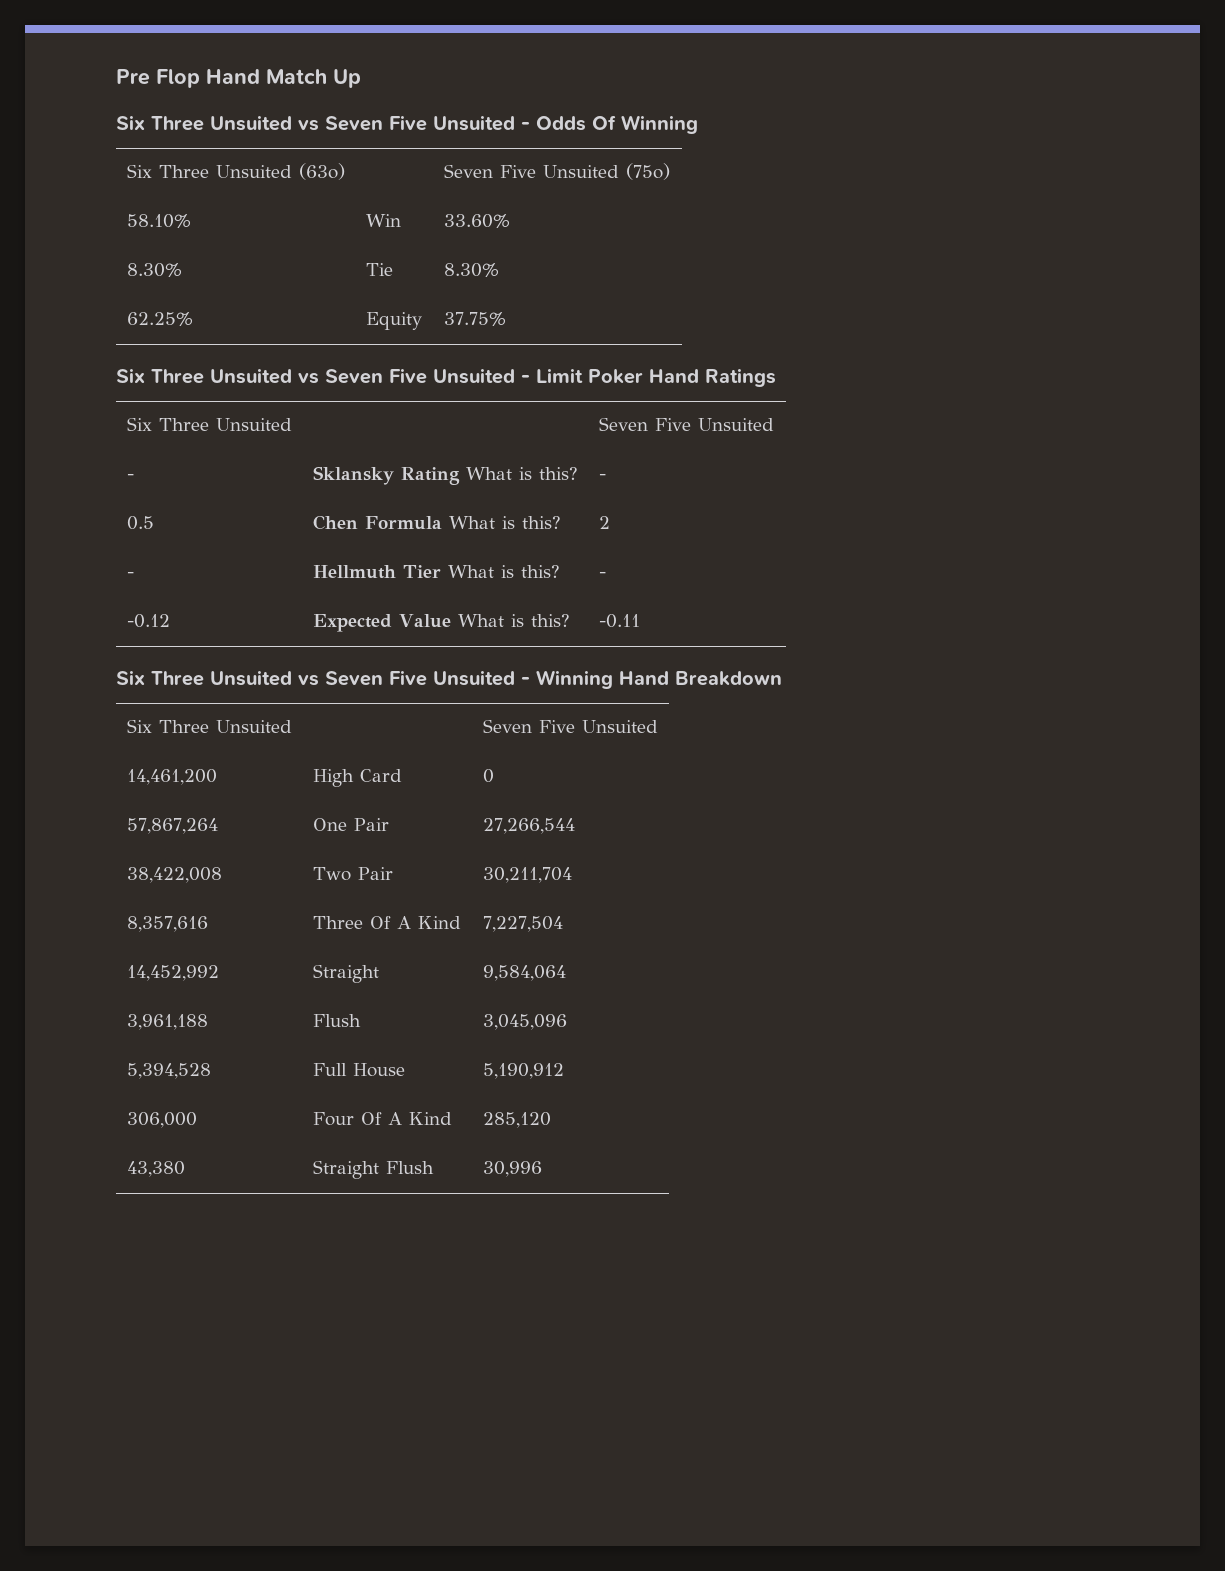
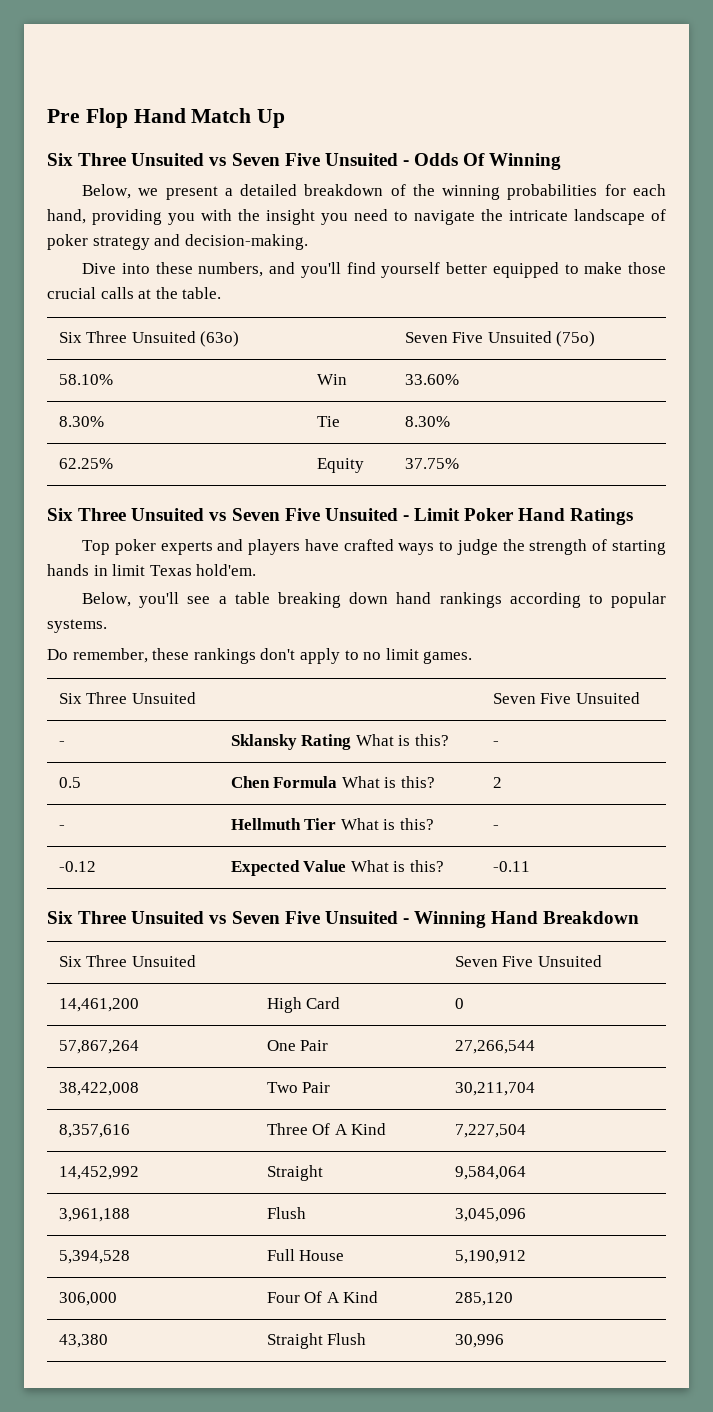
(698, 124) none -> [82,184,666,200] [47,209,666,225] [47,234,308,250] [82,262,667,278] [47,287,222,299] // Below, we present a detailed breakdown of the winning probabilities for each hand, providing you with the insight you need to navigate the intricate landscape of poker strategy and decision-making. // Dive into these numbers, and you'll find yourself better equipped to make those crucial calls at the table.
(776, 377) none -> [82,539,666,555] [47,564,257,576] [82,592,666,608] [47,619,107,633] [47,648,473,664] // Top poker experts and players have crafted ways to judge the strength of starting hands in limit Texas hold'em. // Below, you'll see a table breaking down hand rankings according to popular systems. // Do remember, these rankings don't apply to no limit games.

